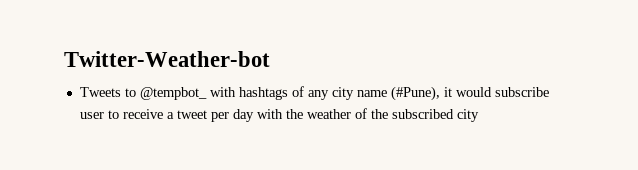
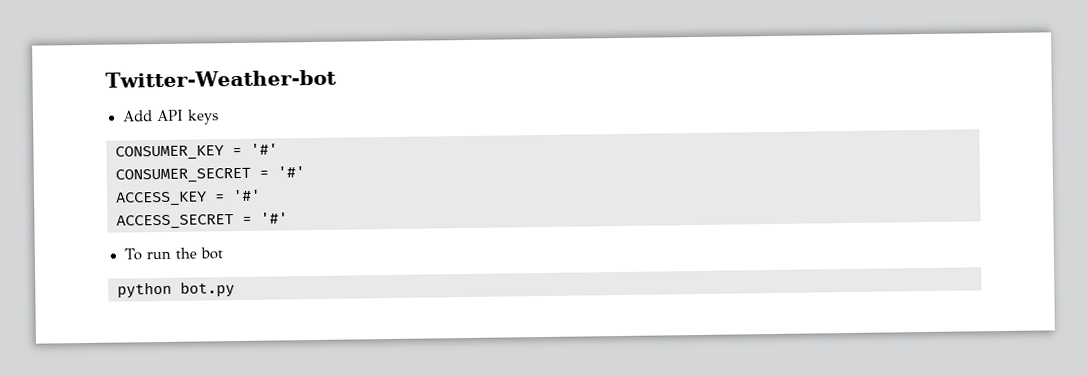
[79,86,549,101] [79,108,479,122] Tweets to @tempbot_ with hashtags of any city name (#Pune), it would subscribe user to receive a tweet per day with the weather of the subscribed city -> [121,109,219,125] [115,143,278,161] [115,166,305,184] [116,189,261,207] [116,212,288,230] [123,247,224,261] [117,281,235,299] Add API keys // CONSUMER_KEY = '#' // CONSUMER_SECRET = '#' // ACCESS_KEY = '#' // ACCESS_SECRET = '#' // To run the bot // python bot.py

